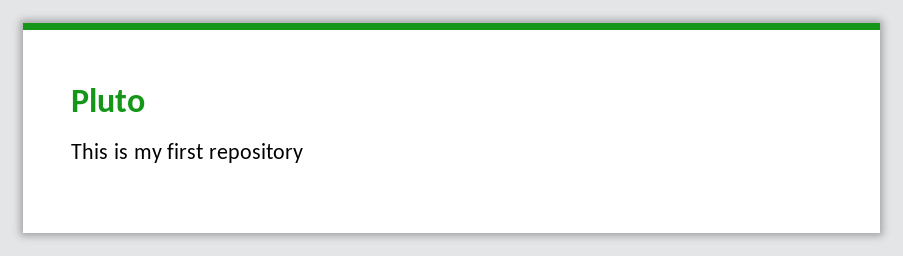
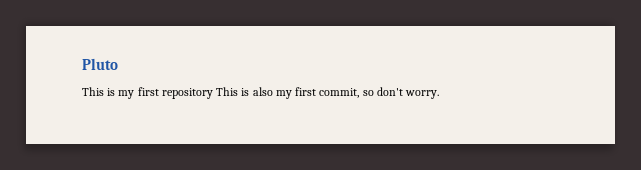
(304, 153) none -> [216,87,440,99] This is also my first commit, so don't worry.

